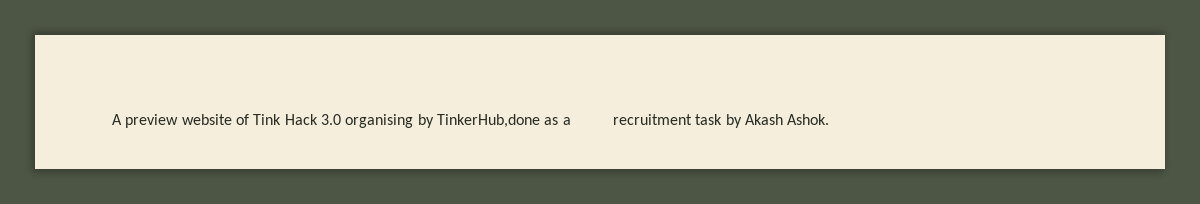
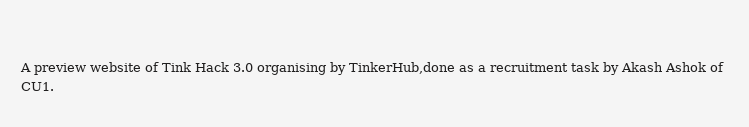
[787,114,830,125] Ashok. -> [665,62,724,72] [21,82,54,91] Ashok of CU1.

